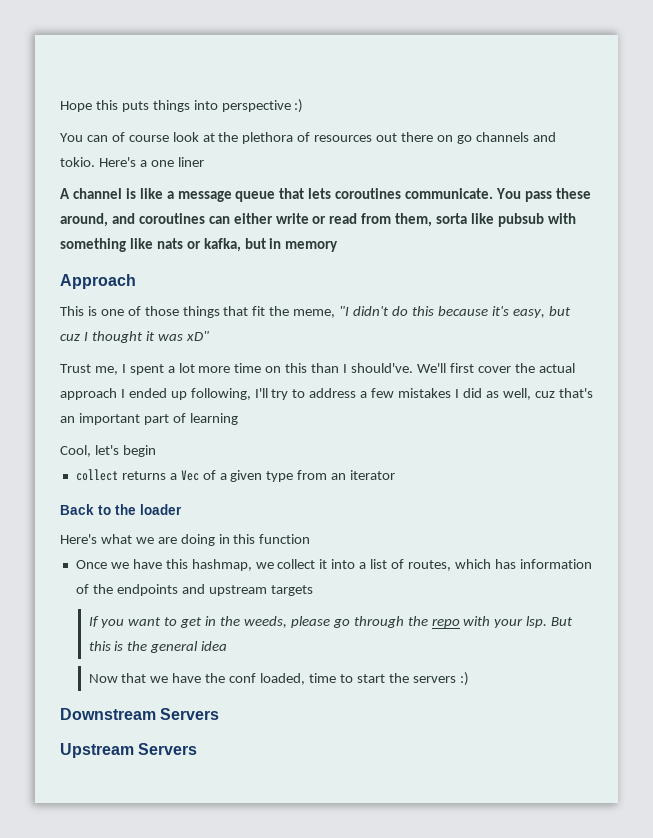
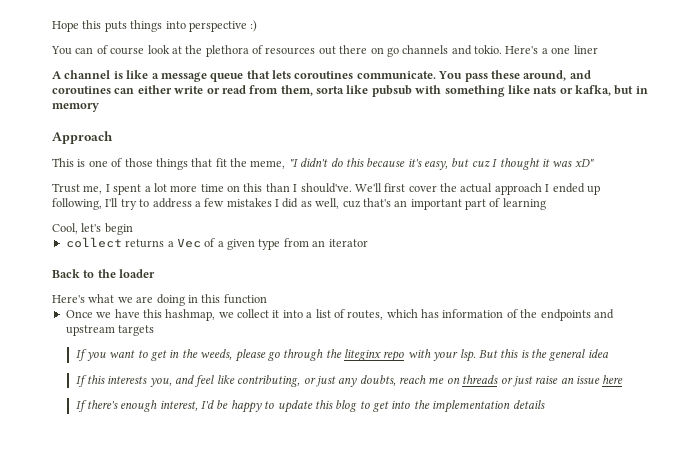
(428, 621) none -> [344,349,382,361] liteginx
[88,672,469,686] [60,708,220,720] [60,743,198,758] Now that we have the conf loaded, time to start the servers :) // Downstream Servers // Upstream Servers -> [75,375,624,387] [75,400,545,413] If this interests you, and feel like contributing, or just any doubts, reach me on threads or just raise an issue here // If there's enough interest, I'd be happy to update this blog to get into the implementation details

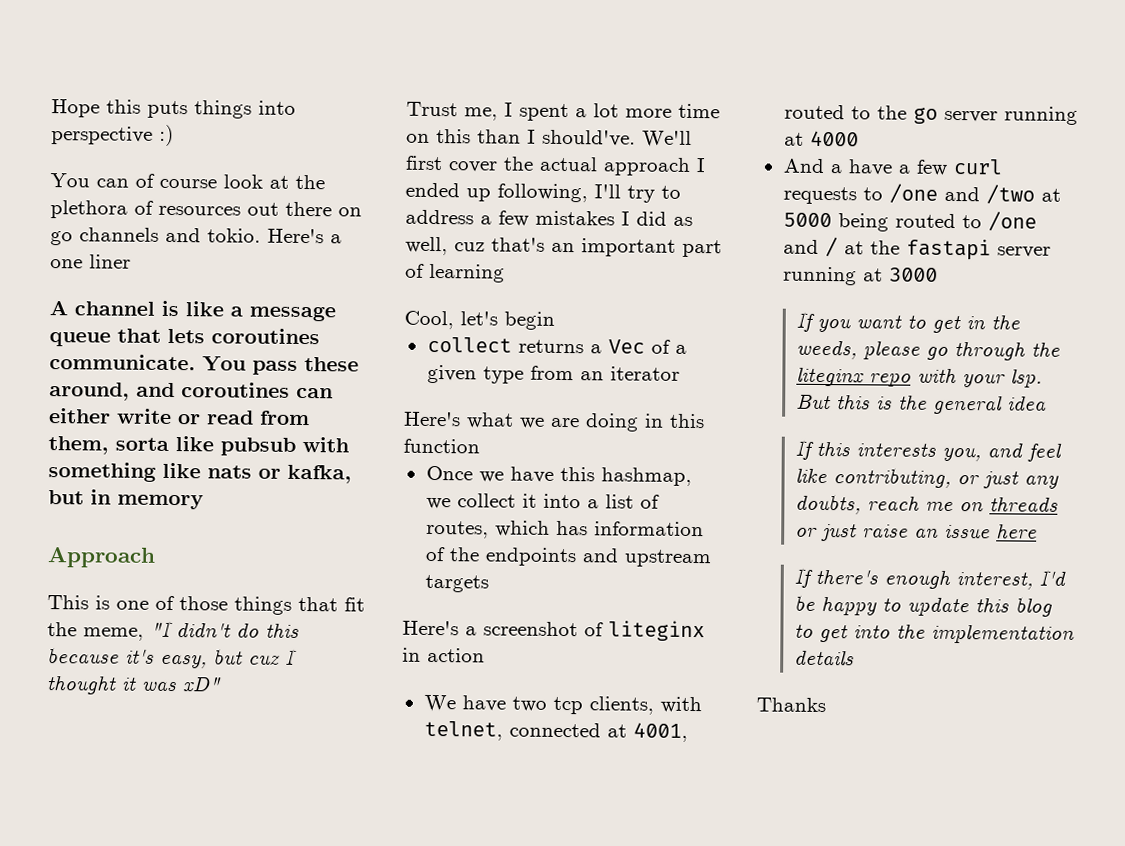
[52,269,156,278] // Back to the loader -> (680, 373) none
(155, 330) none -> [402,620,705,642] [402,647,485,663] [423,694,702,715] [423,720,688,742] [783,104,1078,125] [783,130,859,147] [782,158,1003,176] [782,183,1061,205] [782,211,1037,232] [782,237,1051,261] [782,266,938,286] // Here's a screenshot of liteginx in action // We have two tcp clients, with telnet, connected at 4001, routed to the go server running at 4000 // And a have a few curl requests to /one and /two at 5000 being routed to /one and / at the fastapi server running at 3000
(545, 404) none -> [756,697,826,713] // Thanks

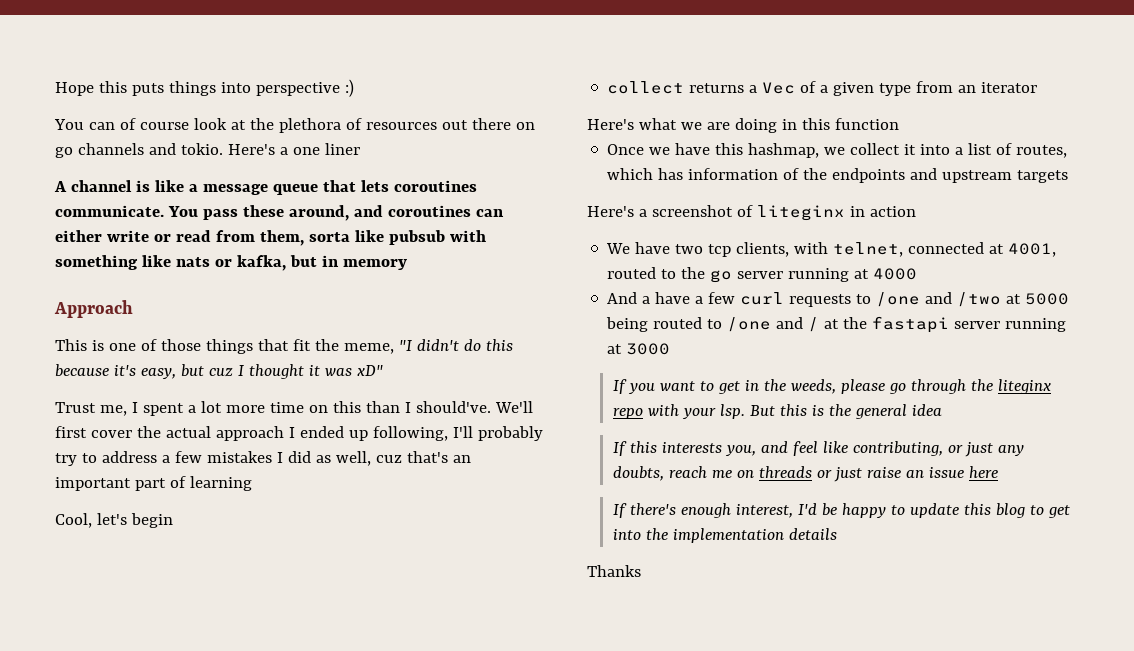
(621, 191) none -> [477,426,543,441] probably

